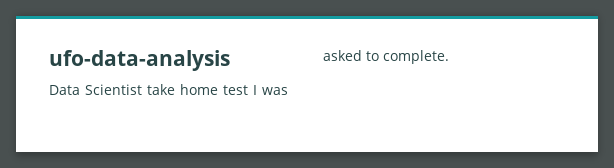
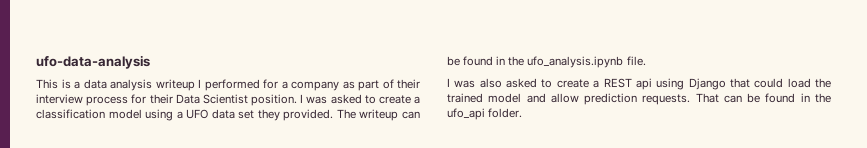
[49,84,288,95] [323,50,449,64] Data Scientist take home test I was asked to complete. -> [36,79,420,91] [36,94,421,106] [36,109,420,121] [447,56,646,68] [447,78,831,90] [447,93,831,105] [447,108,523,120] This is a data analysis writeup I performed for a company as part of their interview process for their Data Scientist position. I was asked to create a classification model using a UFO data set they provided. The writeup can be found in the ufo_analysis.ipynb file. // I was also asked to create a REST api using Django that could load the trained model and allow prediction requests. That can be found in the ufo_api folder.

